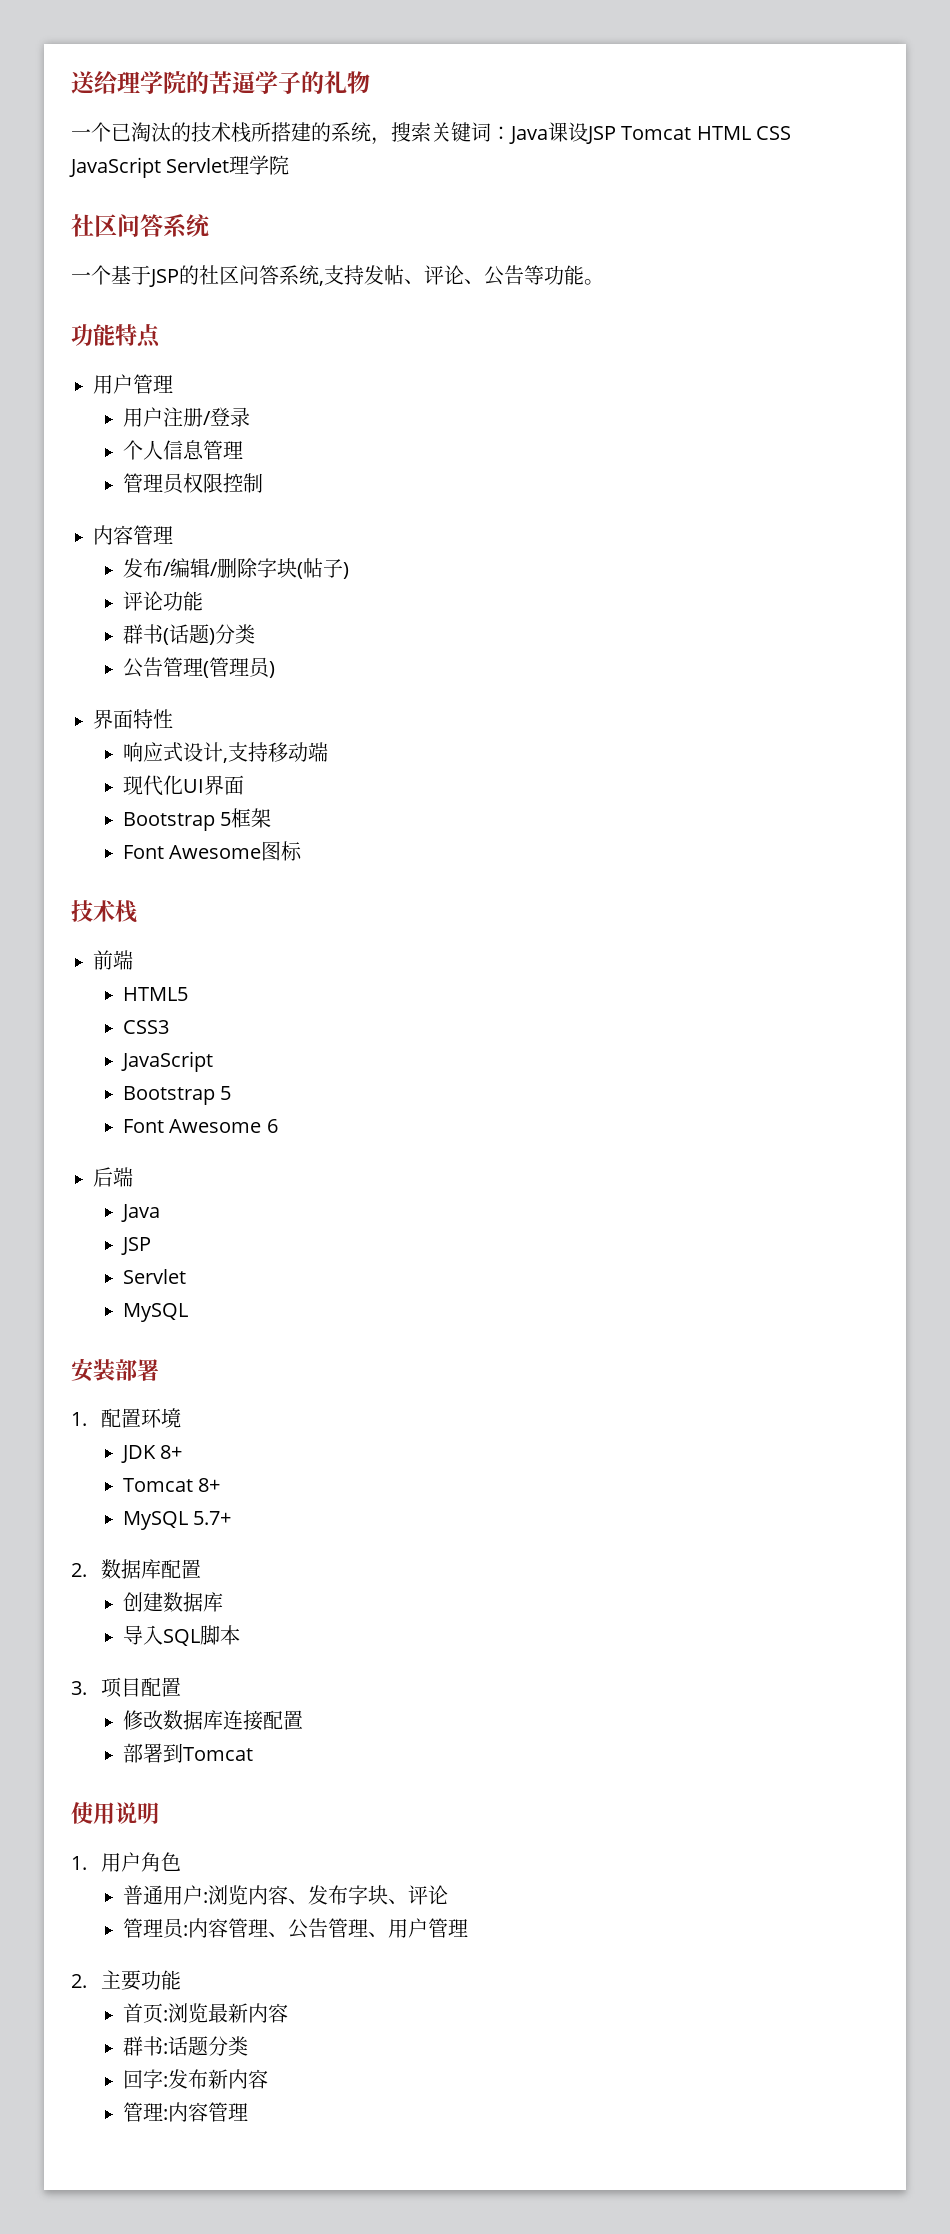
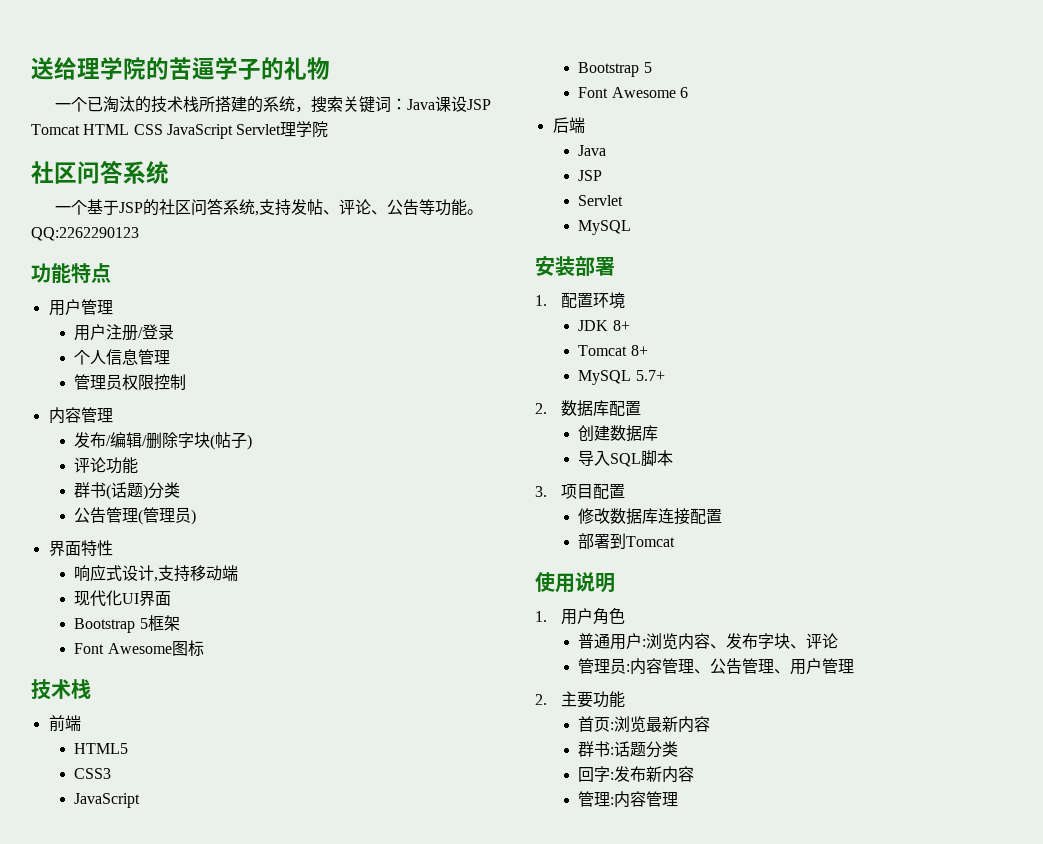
(604, 282) none -> [31,227,139,241] QQ:2262290123

